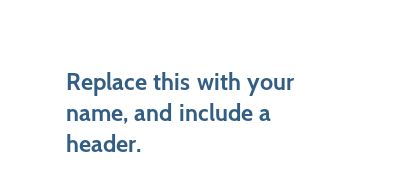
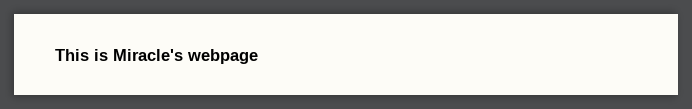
[66,72,296,96] [66,103,272,124] [66,134,141,152] Replace this with your name, and include a header. -> [55,49,258,64] This is Miracle's webpage

